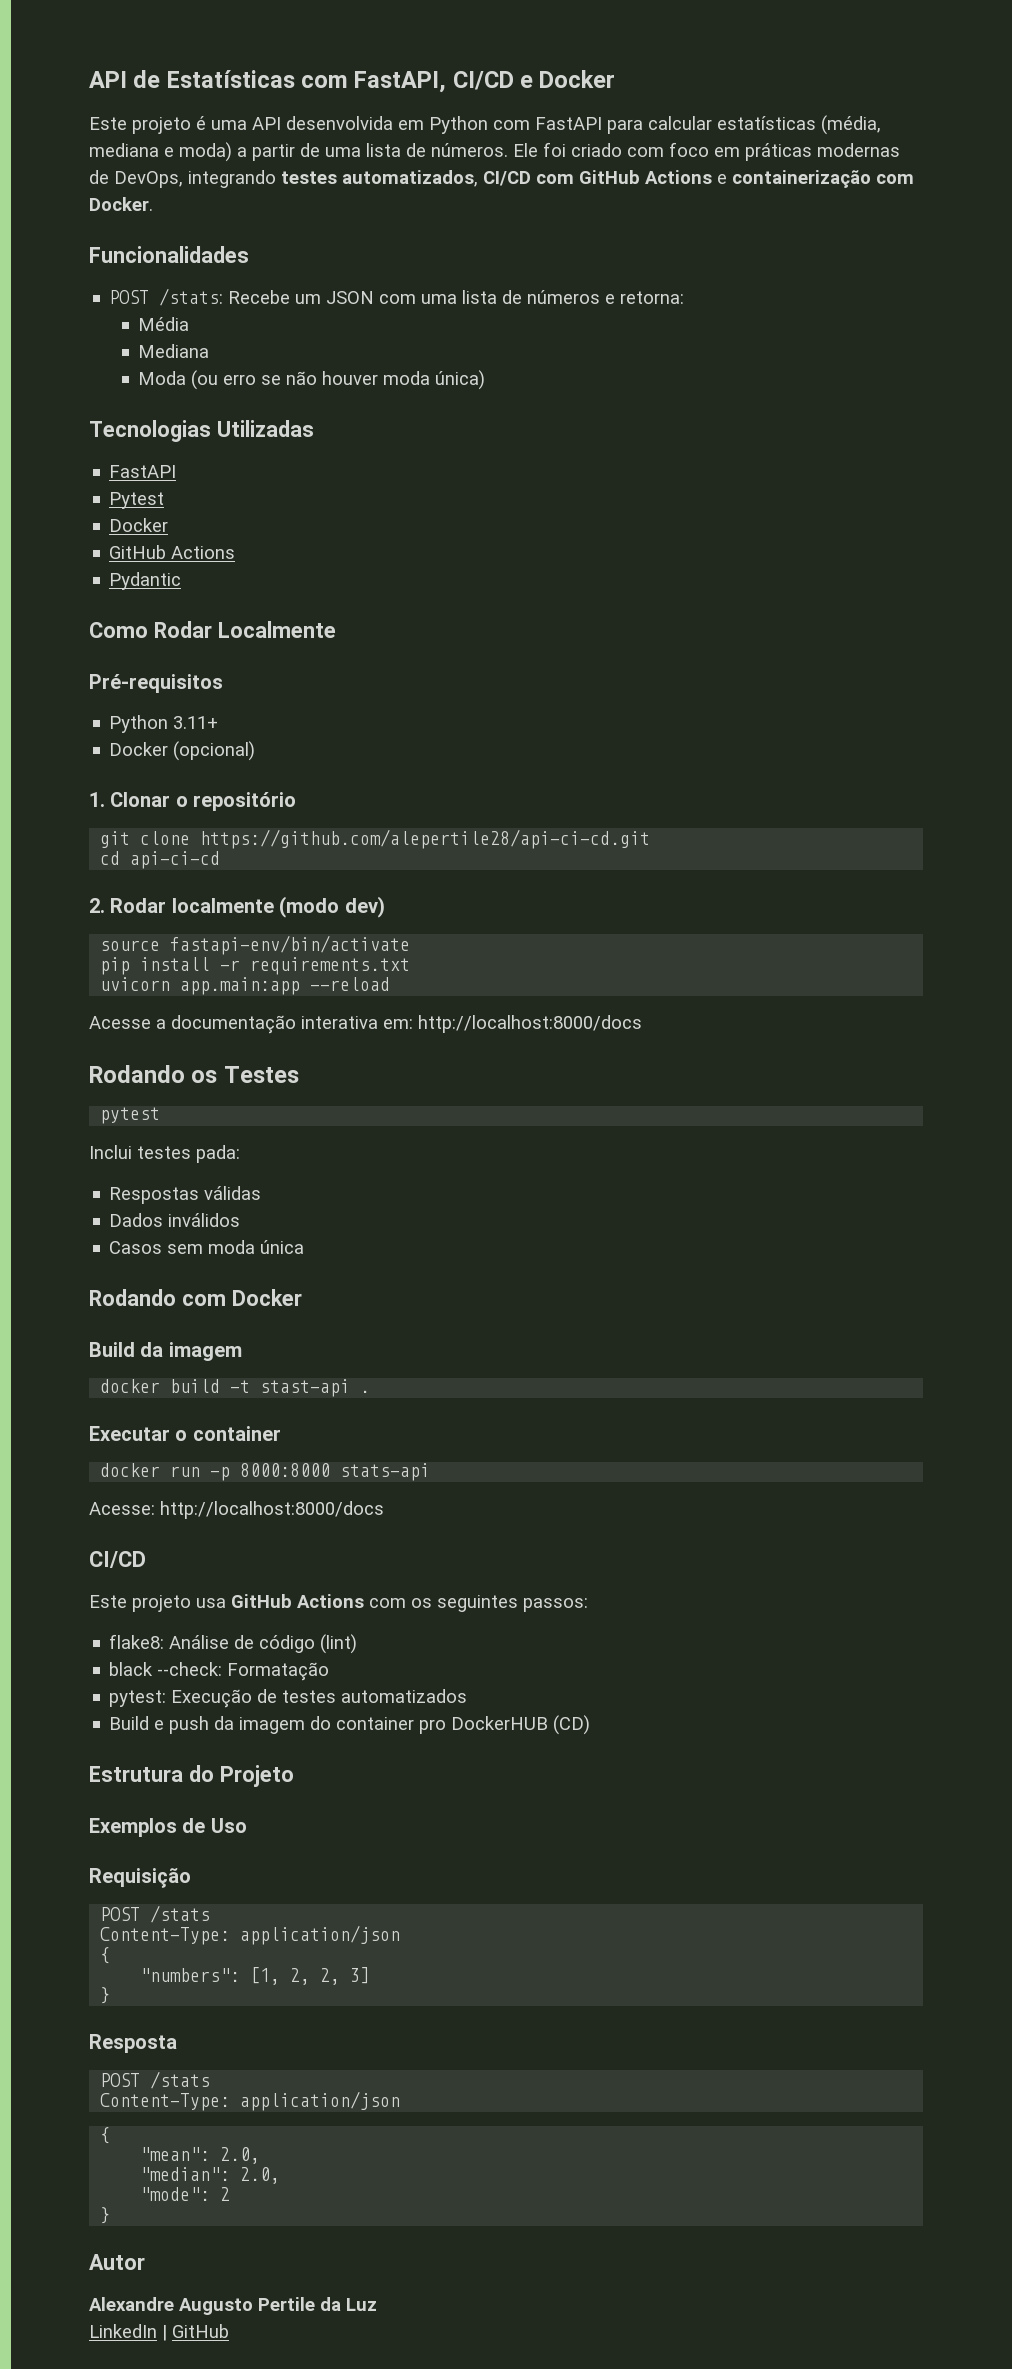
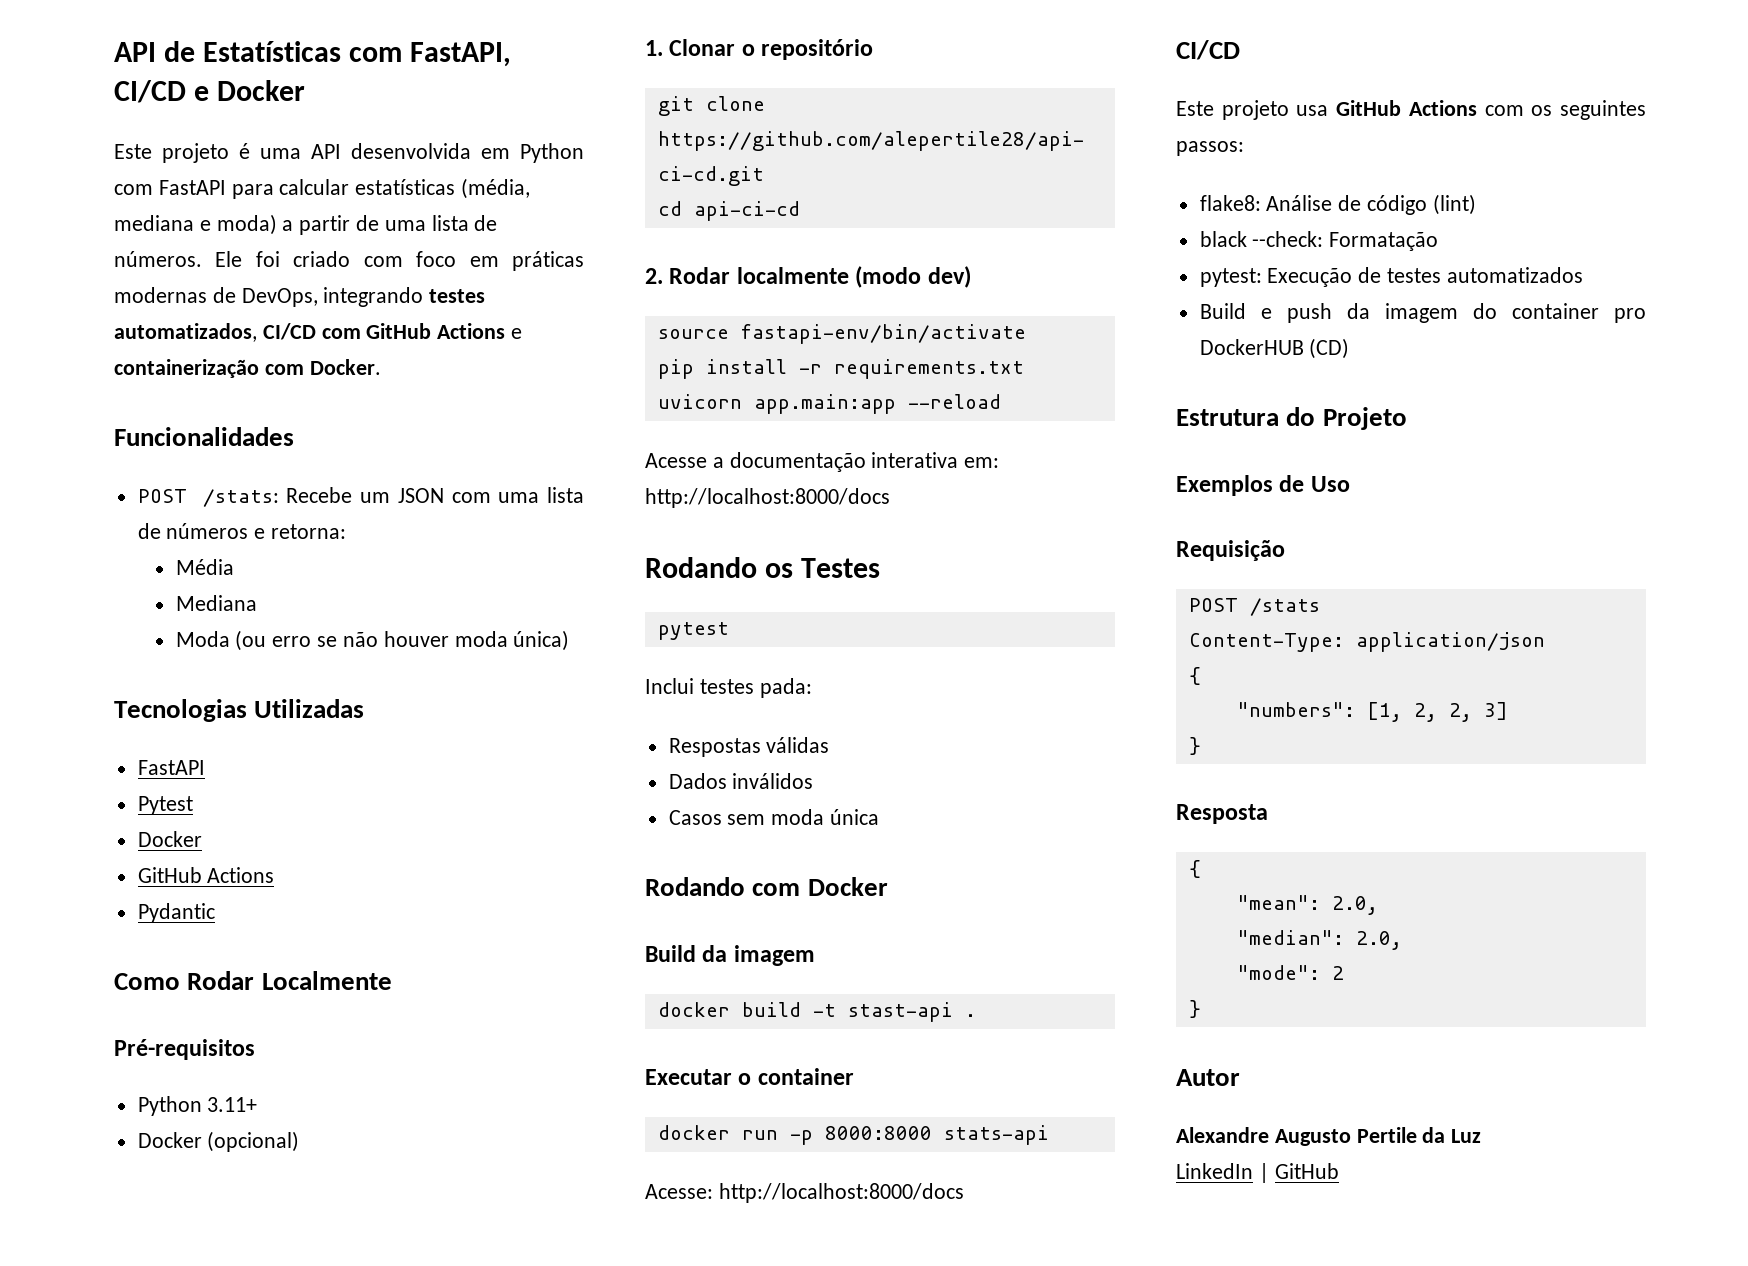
[100,2071,211,2089] [100,2091,401,2111] // POST /stats // Content-Type: application/json -> (1268, 814) none

